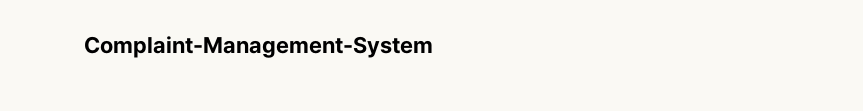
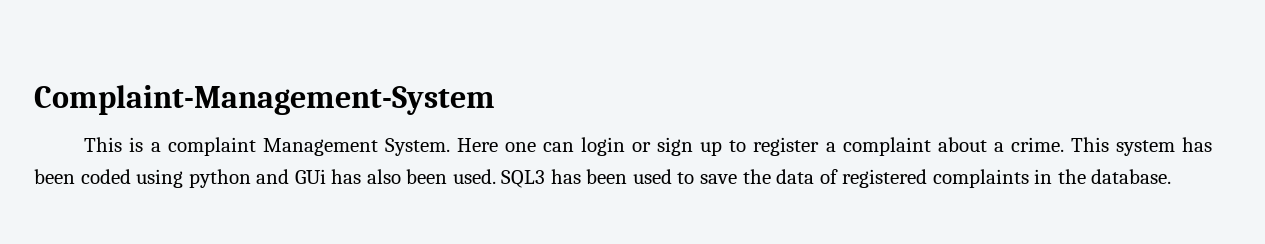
(433, 47) none -> [84,137,1212,156] [34,169,1172,188] // This is a complaint Management System. Here one can login or sign up to register a complaint about a crime. This system has been coded using python and GUi has also been used. SQL3 has been used to save the data of registered complaints in the database.

